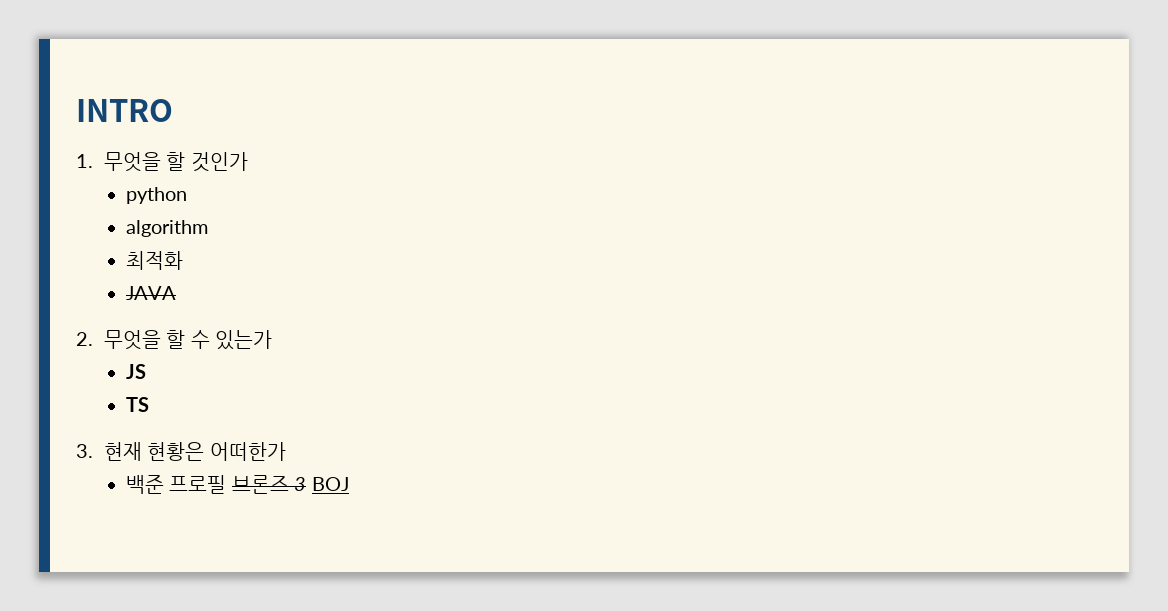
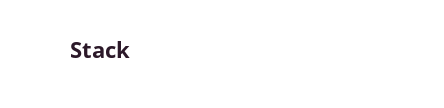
[76,99,173,122] [76,152,248,172] [125,187,187,204] [125,220,208,237] [125,251,183,270] [125,286,176,300] [76,330,273,350] [125,364,146,379] [125,397,149,412] [76,442,286,461] [125,475,349,494] INTRO // 1. 무엇을 할 것인가 // python // algorithm // 최적화 // JAVA // 2. 무엇을 할 수 있는가 // JS // TS // 3. 현재 현황은 어떠한가 // 백준 프로필 브론즈 3 BOJ -> [70,41,130,58] Stack

